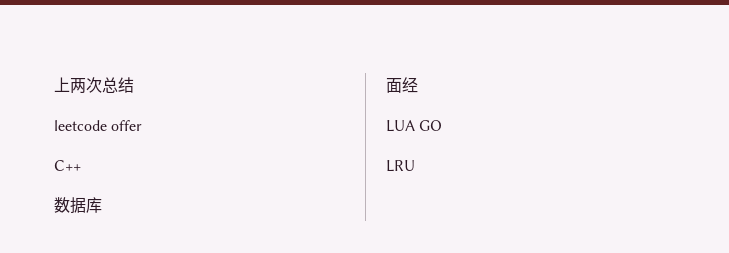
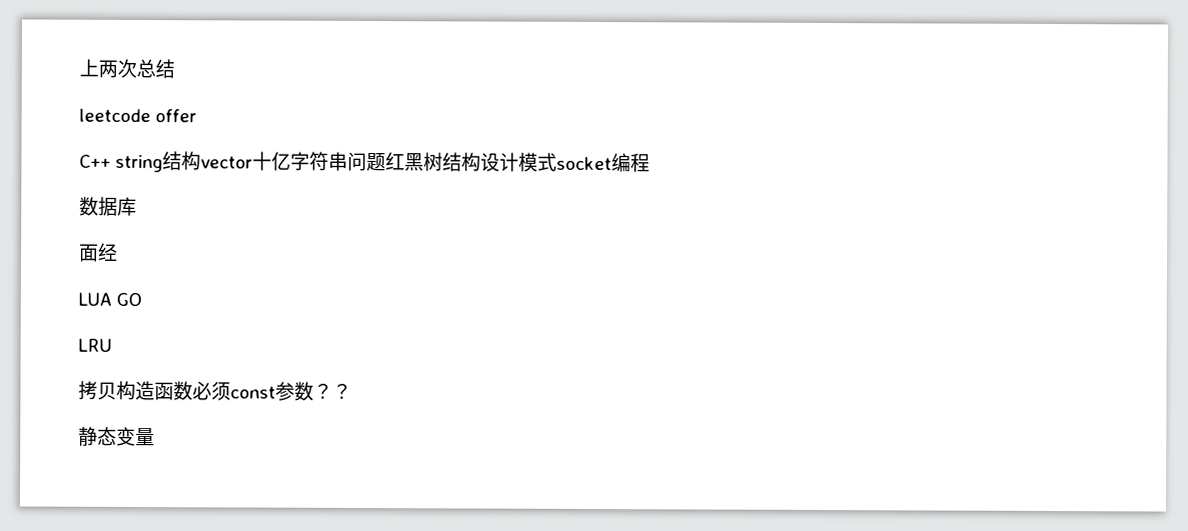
(81, 165) none -> [115,151,651,173] string结构vector十亿字符串问题红黑树结构设计模式socket编程
(415, 166) none -> [78,380,352,401] [78,426,155,447] // 拷贝构造函数必须const参数？？ // 静态变量

